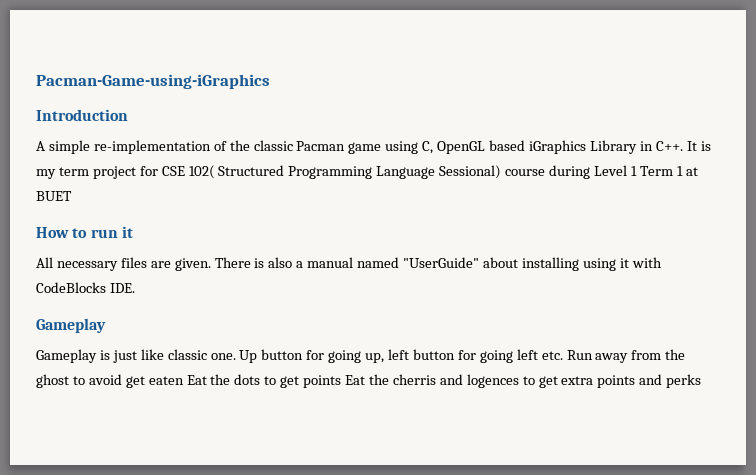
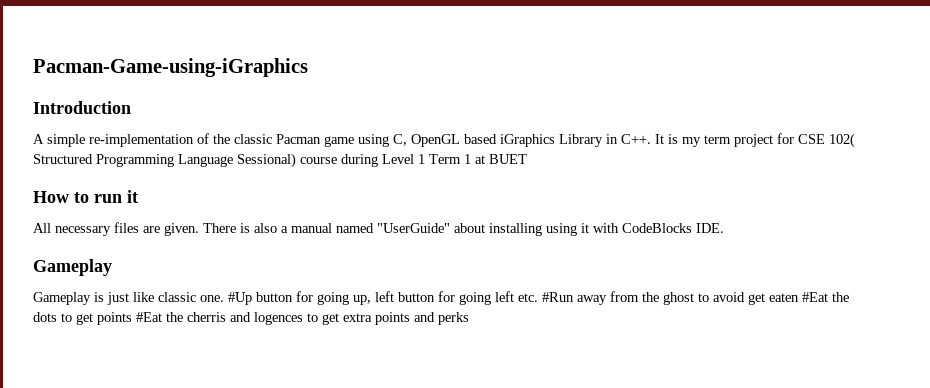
[239,350,258,363] Up -> [228,292,252,305] #Up
[566,350,593,360] Run -> [542,292,574,302] #Run
[186,375,207,385] Eat -> [802,292,828,302] #Eat
[345,375,366,385] Eat -> [136,312,162,322] #Eat

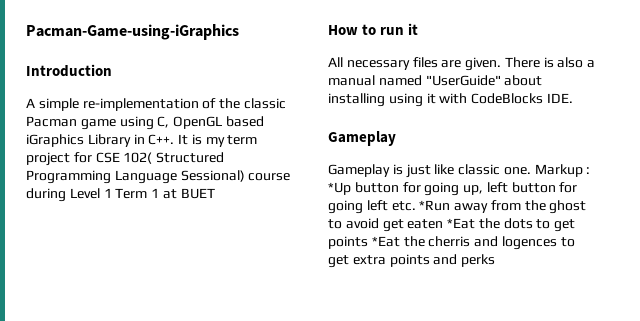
[228,292,252,305] #Up -> [534,164,591,177] [328,182,351,195] Markup : *Up
[542,292,574,302] #Run -> [419,200,451,211] *Run
[802,292,828,302] #Eat -> [447,218,476,229] *Eat
[136,312,162,322] #Eat -> [371,236,400,247] *Eat

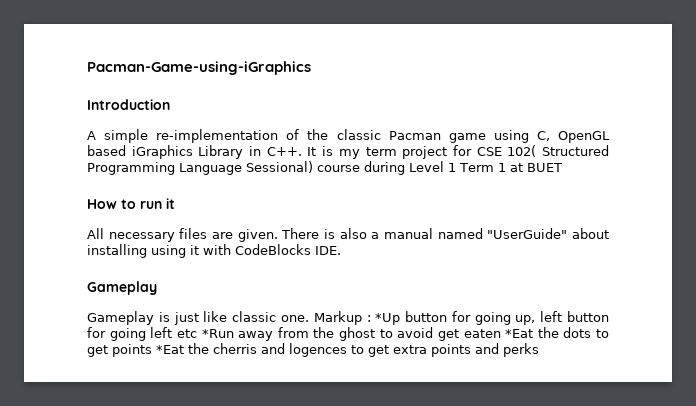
[391,201,416,211] etc. -> [176,329,197,338] etc

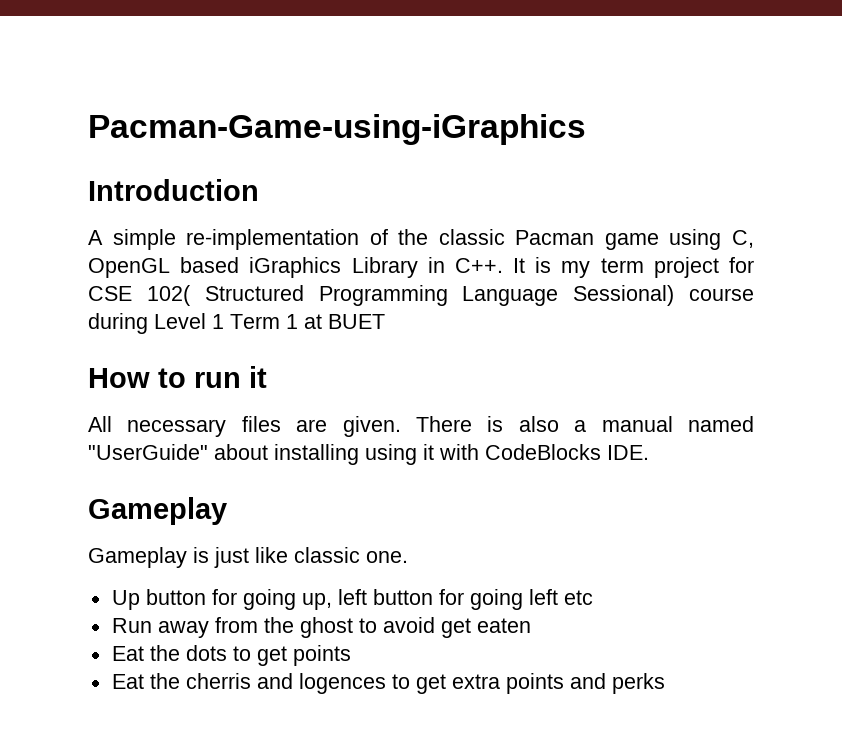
[313,311,401,325] Markup : *Up -> [111,590,140,610] // Up
[201,329,234,338] *Run -> [111,618,152,633] // Run
[505,329,534,338] *Eat -> [111,646,144,661] // Eat
[156,345,184,354] *Eat -> [111,674,144,689] // Eat

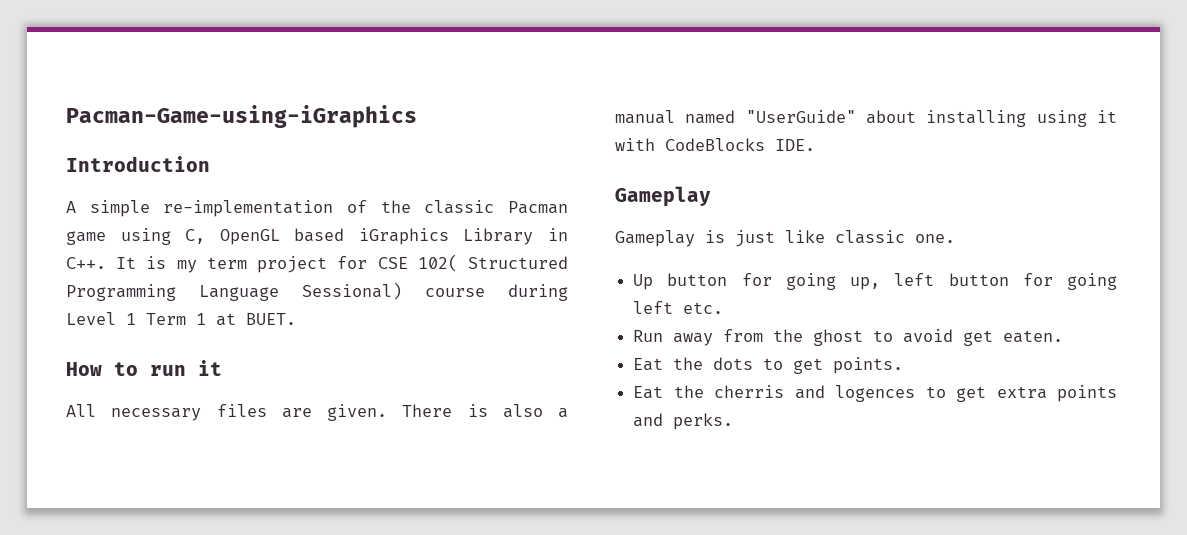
[328,314,385,329] BUET -> [246,313,296,325] BUET.
[563,590,593,605] etc -> [683,302,724,314] etc.
[476,618,531,633] eaten -> [1003,330,1064,343] eaten.
[292,645,351,666] points -> [833,357,904,374] points.
[611,673,665,694] perks -> [673,413,734,430] perks.

